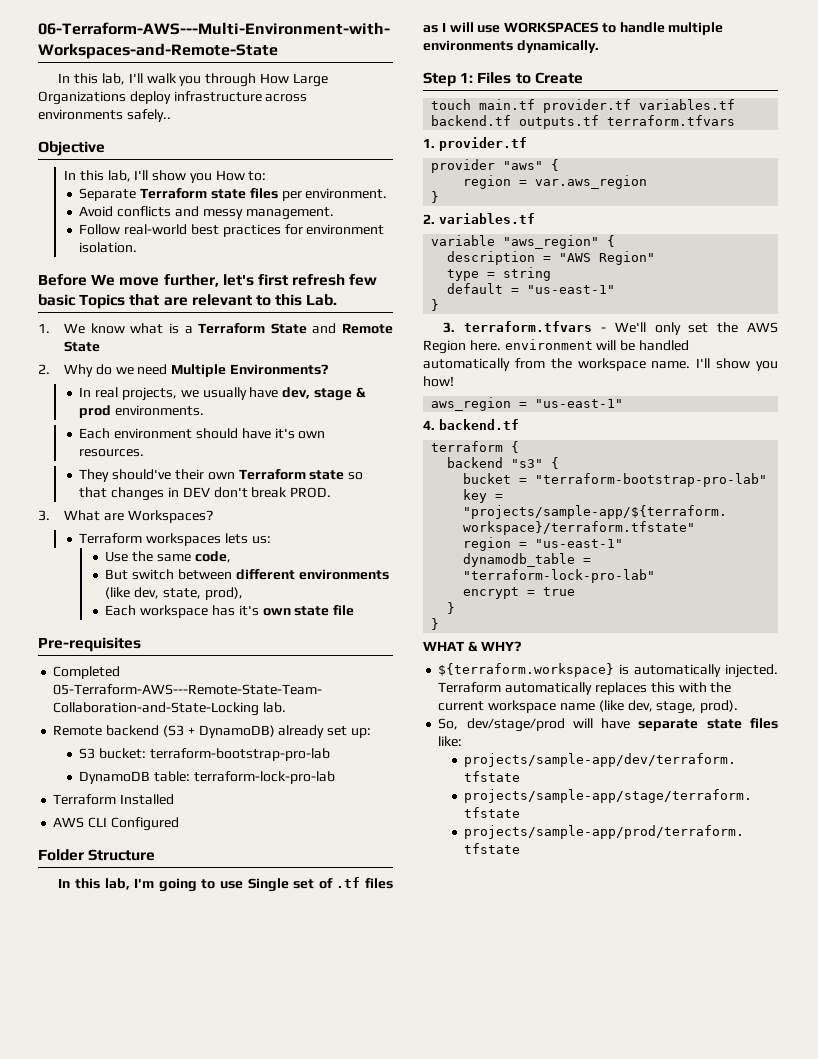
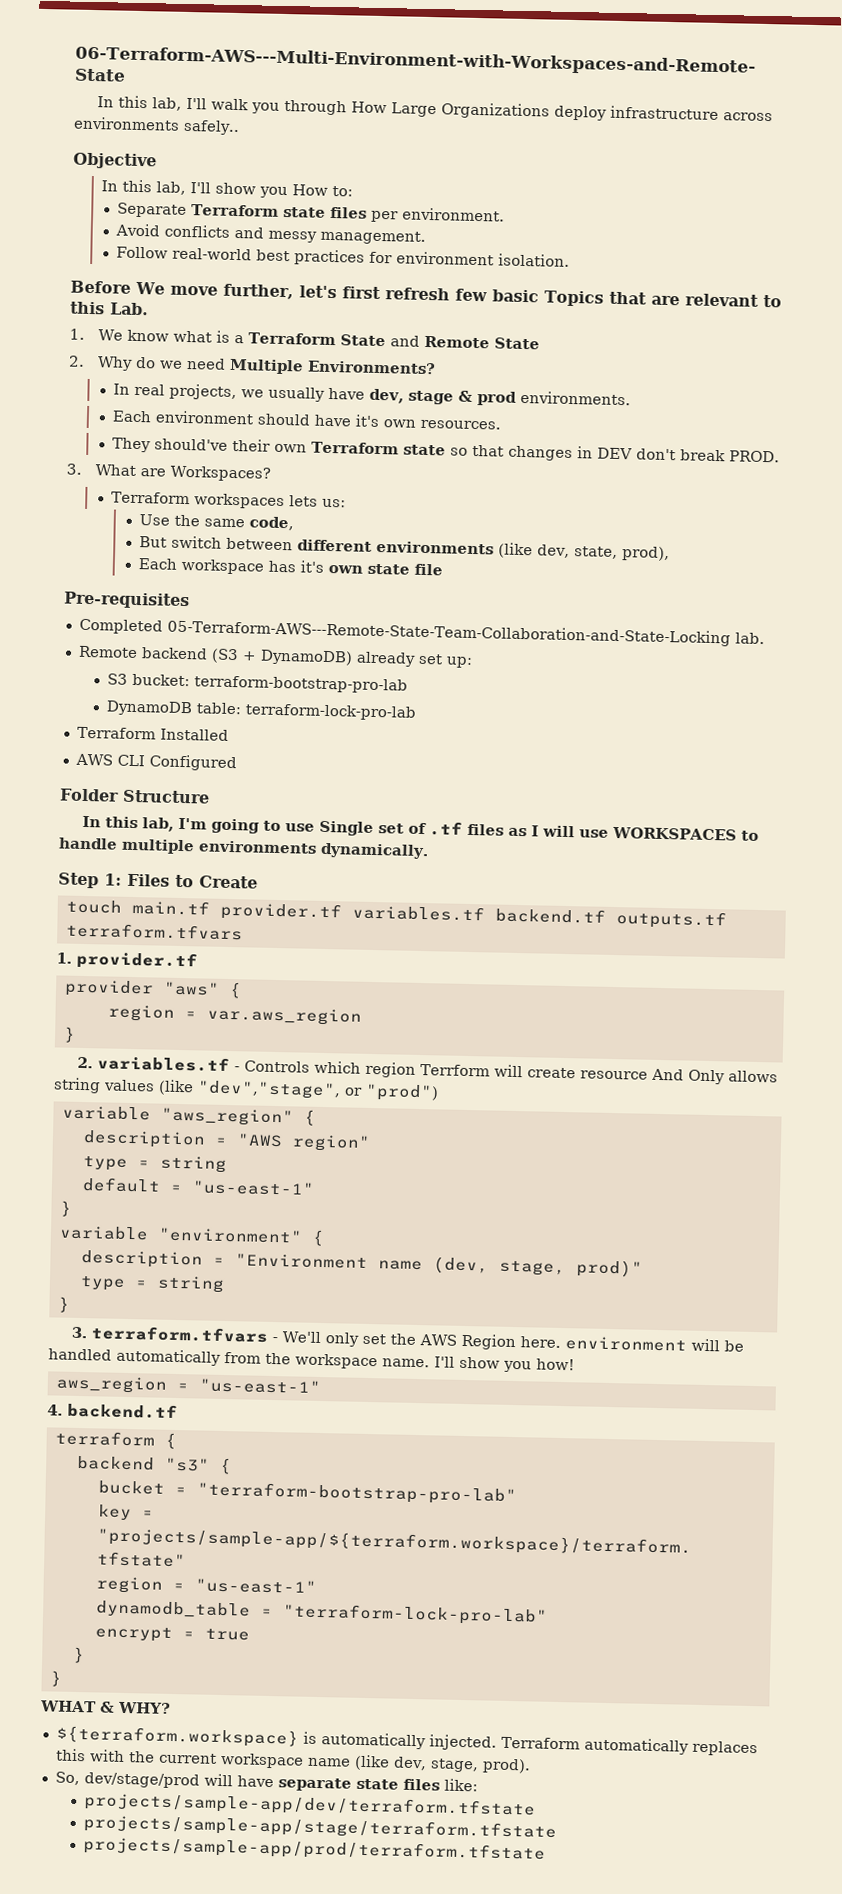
(535, 218) none -> [233,1060,778,1085] [53,1077,439,1102] - Controls which region Terrform will create resource And Only allows string values (like "dev","stage", or "prod")
[599,251,656,265] Region" -> [291,1134,371,1152] region"
(440, 305) none -> [58,1225,325,1247] [80,1249,643,1278] [79,1275,225,1293] [57,1296,70,1313] // variable "environment" { // description = "Environment name (dev, stage, prod)" // type = string // }

